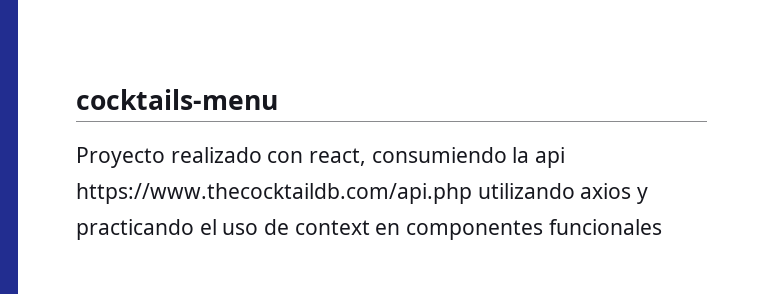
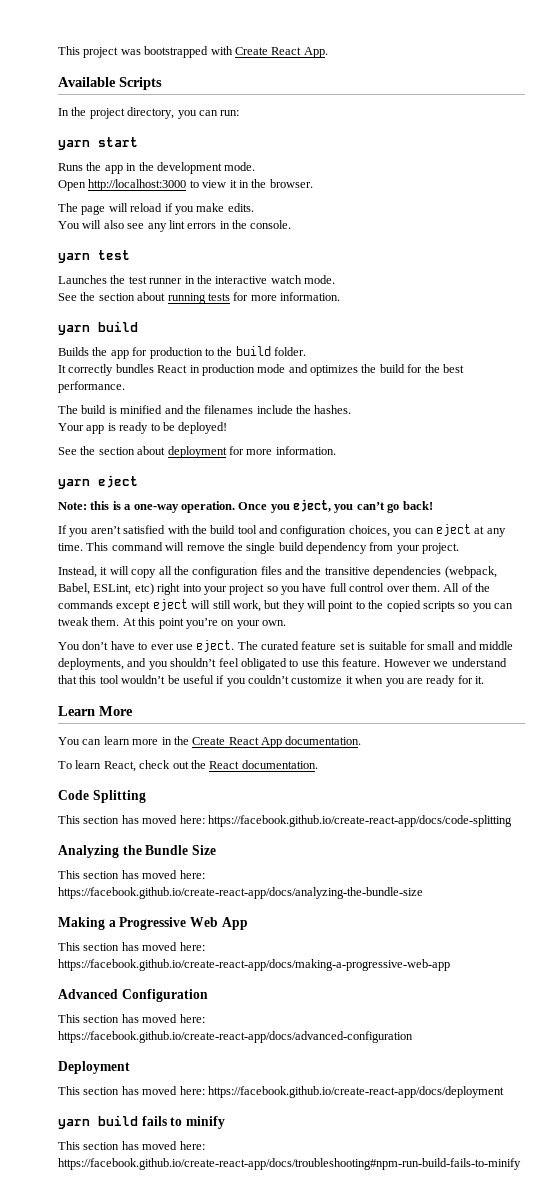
[76,89,278,110] [76,147,566,168] [76,183,649,204] [76,219,662,240] cocktails-menu // Proyecto realizado con react, consumiendo la api https://www.thecocktaildb.com/api.php utilizando axios y practicando el uso de context en componentes funcionales -> [58,46,328,58] [58,77,162,90] [58,107,240,119] [58,137,138,150] [58,162,256,174] [58,179,313,191] [58,203,254,215] [58,220,292,232] [58,250,130,263] [58,275,335,284] [58,292,340,304] [58,321,138,335] [58,346,306,359] [58,364,464,376] [58,381,125,393] [58,405,352,414] [58,422,228,434] [58,446,336,458] [58,475,138,489] [58,499,433,513] [58,524,506,537] [58,542,460,554] [58,566,497,578] [58,583,490,595] [58,599,513,612] [58,617,286,629] [58,640,513,652] [58,658,507,670] [58,675,484,687] [58,706,133,716] [58,736,362,748] [58,760,318,772] [58,790,146,803] [58,815,512,827] [58,845,216,858] [58,870,205,879] [58,887,423,899] [58,917,248,930] [58,942,205,951] [58,959,450,971] [58,989,208,1002] [58,1014,205,1023] [58,1031,413,1043] [58,1061,130,1074] [58,1086,504,1098] [58,1115,225,1129] [58,1141,205,1150] [58,1158,521,1170] This project was bootstrapped with Create React App. // Available Scripts // In the project directory, you can run: // yarn start // Runs the app in the development mode. // Open http://localhost:3000 to view it in the browser. // The page will reload if you make edits. // You will also see any lint errors in the console. // yarn test // Launches the test runner in the interactive watch mode. // See the section about running tests for more information. // yarn build // Builds the app for production to the build folder. // It correctly bundles React in production mode and optimizes the build for the best performance. // The build is minified and the filenames include the hashes. // Your app is ready to be deployed! // See the section about deployment for more information. // yarn eject // Note: this is a one-way operation. Once you eject, you can’t go back! // If you aren’t satisfied with the build tool and configuration choices, you can eject at any time. This command will remove the single build dependency from your project. // Instead, it will copy all the configuration files and the transitive dependencies (webpack, Babel, ESLint, etc) right into your project so you have full control over them. All of the commands except eject will still work, but they will point to the copied scripts so you can tweak them. At this point you’re on your own. // You don’t have to ever use eject. The curated feature set is suitable for small and middle deployments, and you shouldn’t feel obligated to use this feature. However we understand that this tool wouldn’t be useful if you couldn’t customize it when you are ready for it. // Learn More // You can learn more in the Create React App documentation. // To learn React, check out the React documentation. // Code Splitting // This section has moved here: https://facebook.github.io/create-react-app/docs/code-splitting // Analyzing the Bundle Size // This section has moved here: https://facebook.github.io/create-react-app/docs/analyzing-the-bundle-size // Making a Progressive Web App // This section has moved here: https://facebook.github.io/create-react-app/docs/making-a-progressive-web-app // Advanced Configuration // This section has moved here: https://facebook.github.io/create-react-app/docs/advanced-configuration // Deployment // This section has moved here: https://facebook.github.io/create-react-app/docs/deployment // yarn build fails to minify // This section has moved here: https://facebook.github.io/create-react-app/docs/troubleshooting#npm-run-build-fails-to-minify

